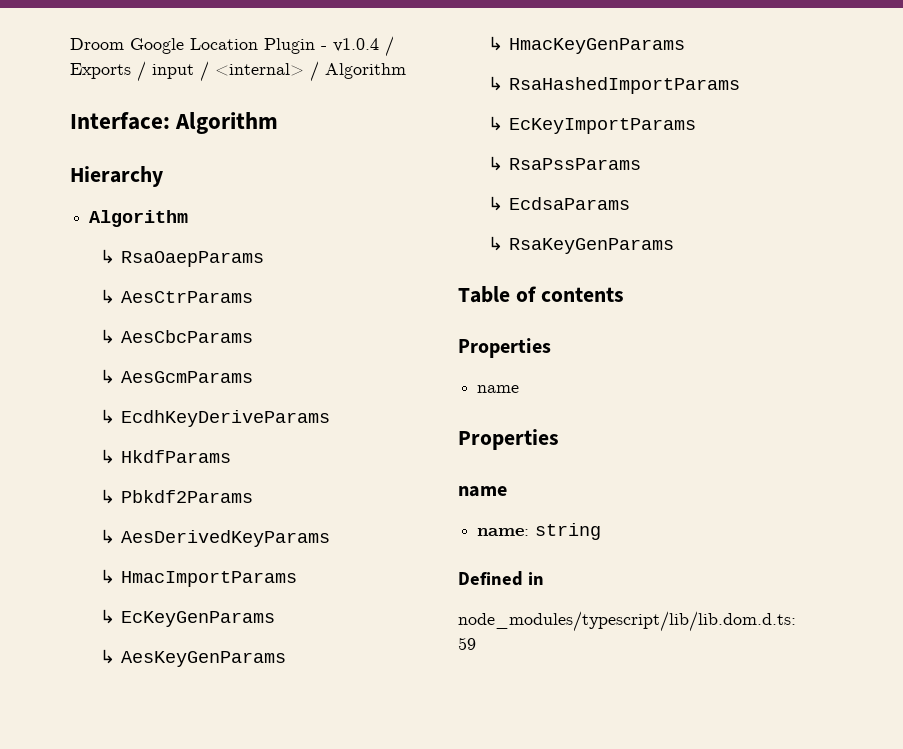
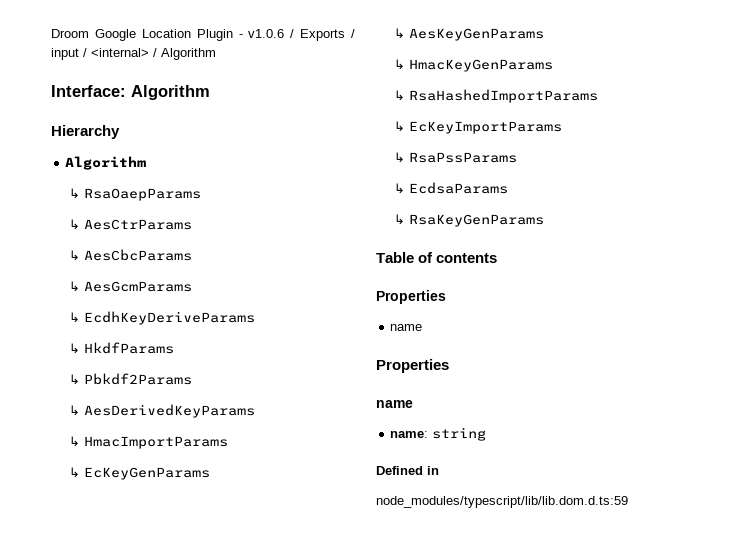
[333,38,379,52] v1.0.4 -> [248,29,285,38] v1.0.6

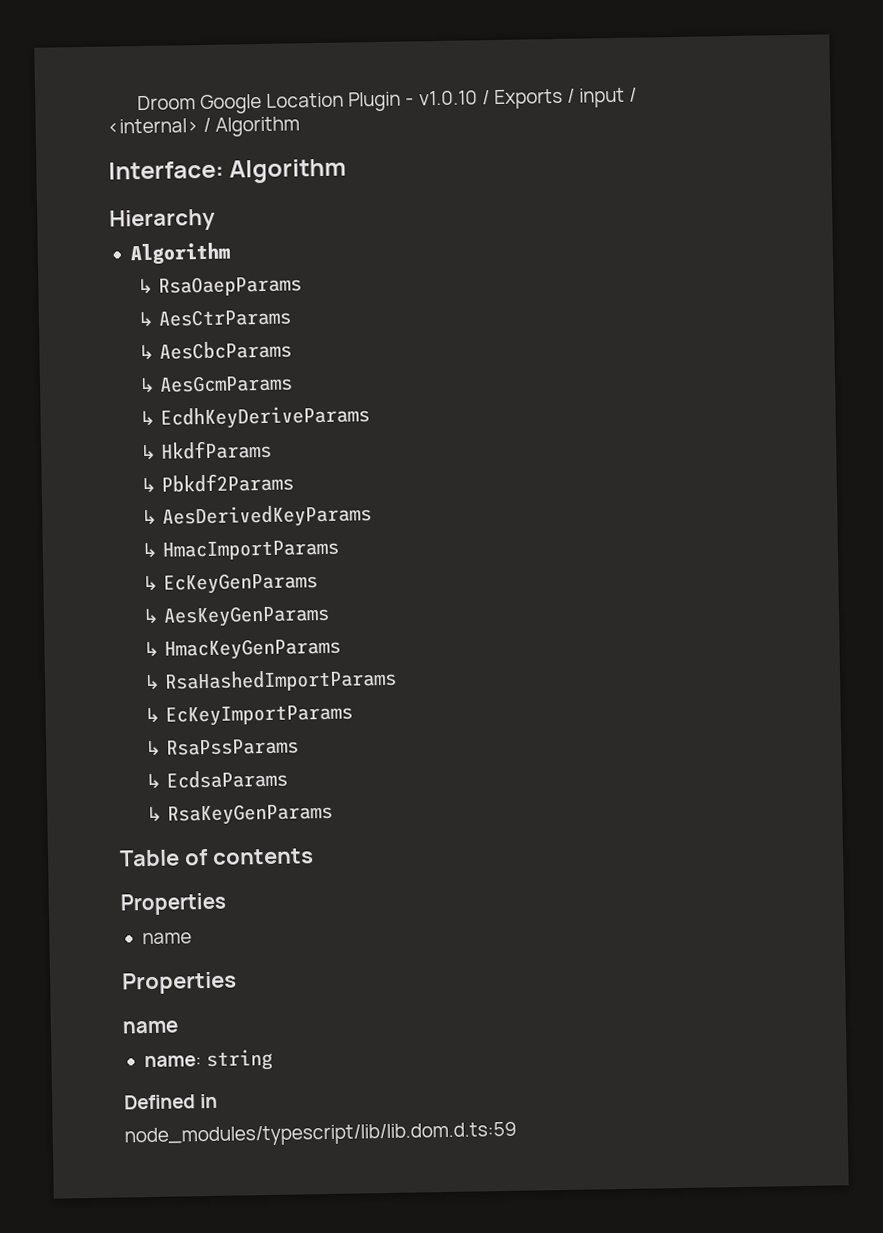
[248,29,285,38] v1.0.6 -> [418,90,478,106] v1.0.10

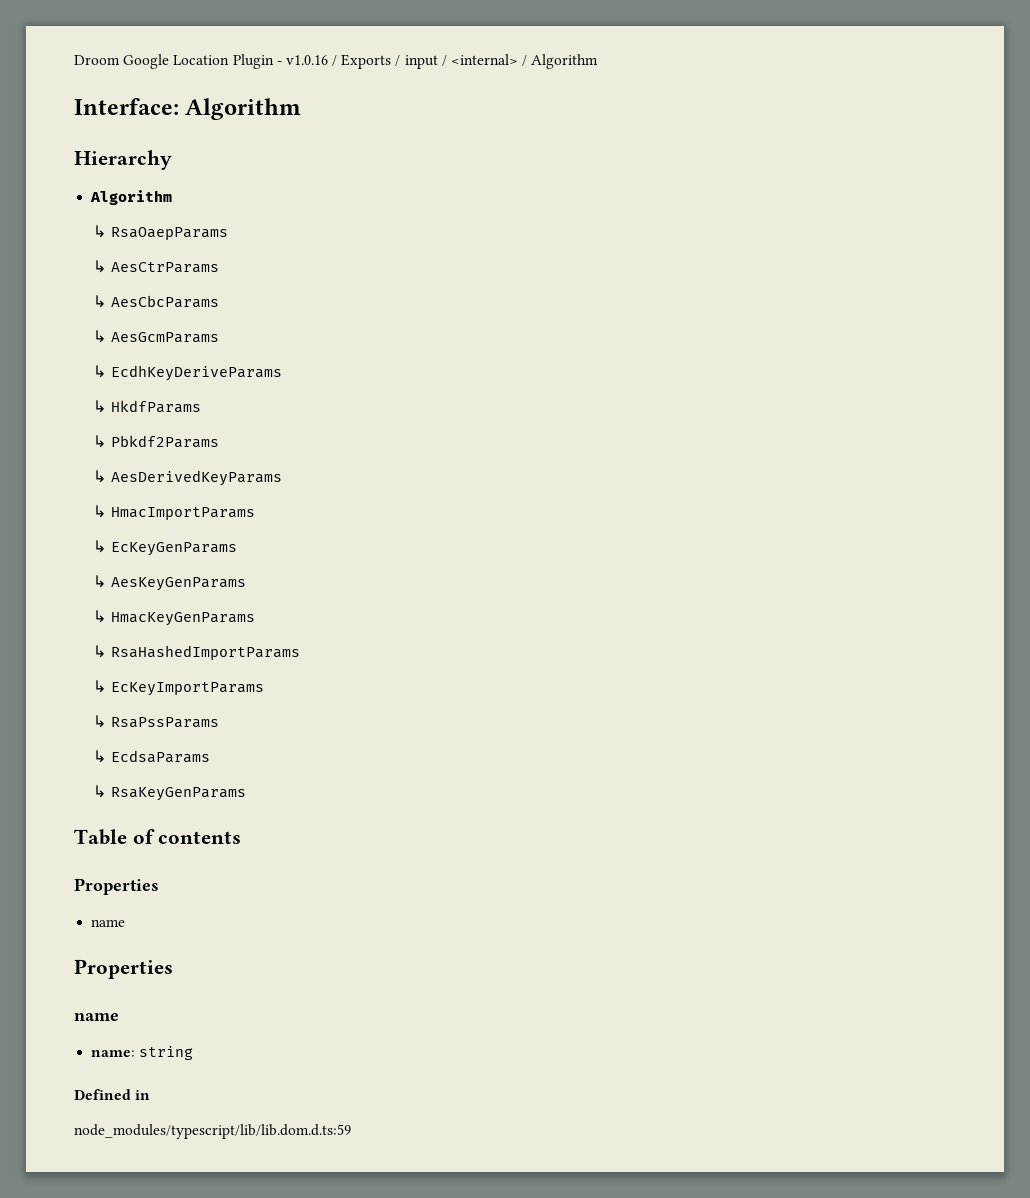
[418,90,478,106] v1.0.10 -> [285,55,328,65] v1.0.16

